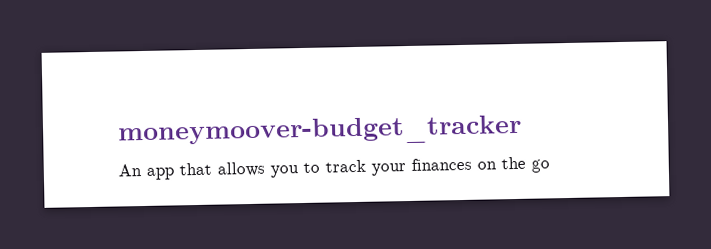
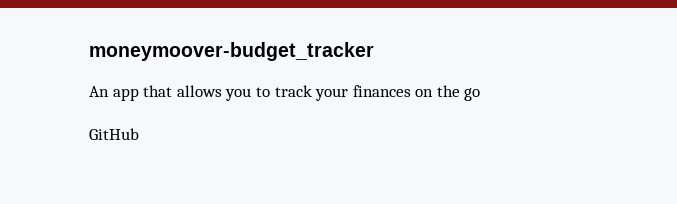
(550, 166) none -> [89,128,139,140] // GitHub

